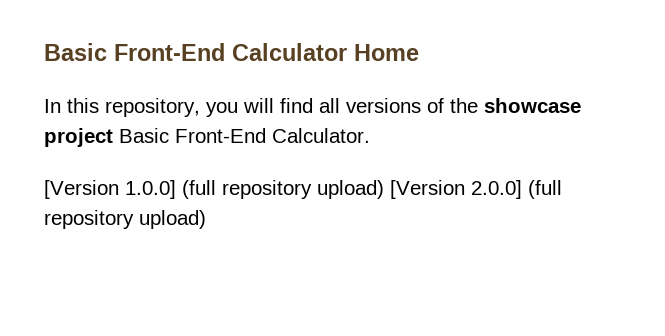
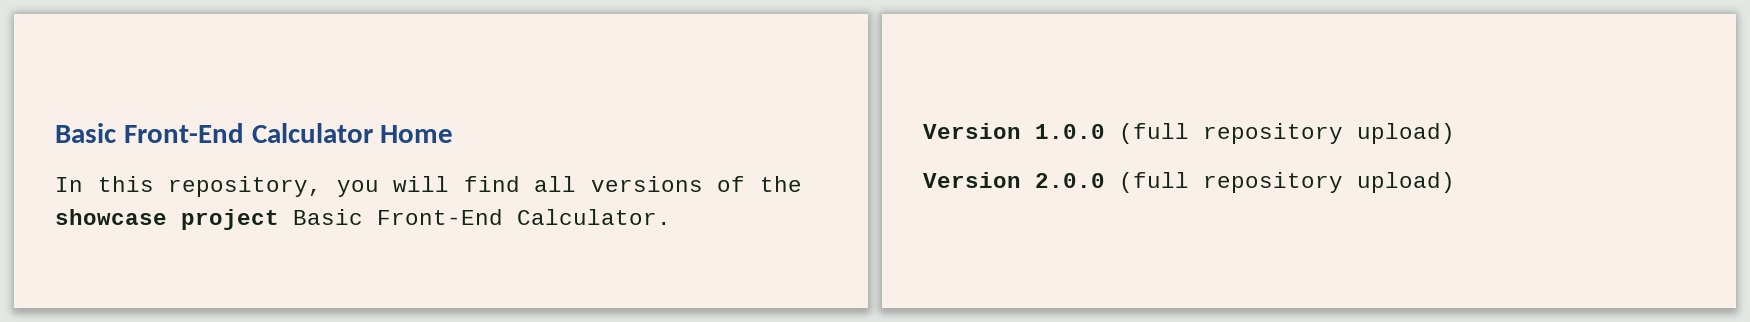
[44,180,522,199] [Version 1.0.0] (full repository upload) [Version 2.0.0] -> [923,123,1455,144] [923,172,1105,188] Version 1.0.0 (full repository upload) // Version 2.0.0

